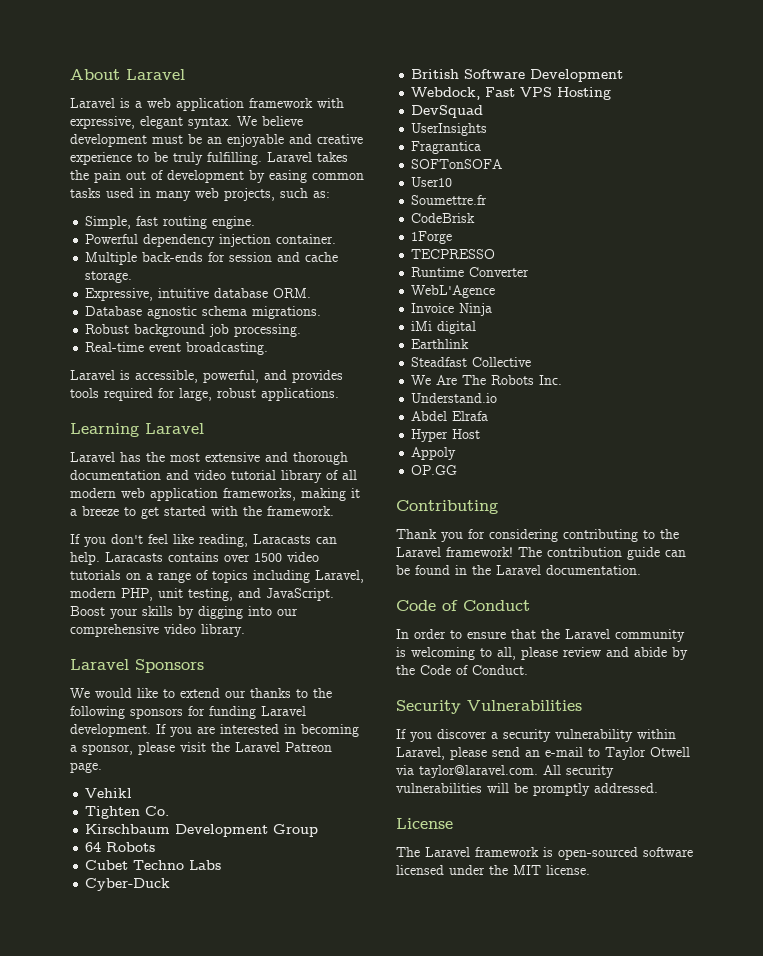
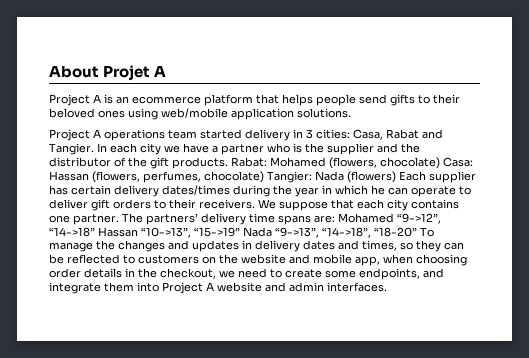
[126,69,185,80] [70,98,344,111] [70,116,303,129] [70,134,363,147] [70,152,348,165] [70,170,364,183] [70,188,330,201] [85,216,256,229] [85,234,337,247] [85,252,339,265] [85,271,133,283] [85,288,312,301] [85,306,322,319] [85,324,302,337] [85,342,269,355] [70,370,343,383] [70,388,339,401] [70,423,204,437] [70,452,348,465] [70,470,357,483] [70,488,360,501] [70,506,334,519] [70,534,337,547] [70,552,319,565] [70,570,364,583] [70,588,334,601] [70,606,298,619] [70,624,245,637] [70,659,204,673] [70,688,332,698] [70,706,306,719] [70,724,359,737] [70,742,332,755] [70,762,102,773] [85,788,133,798] [85,806,170,819] [85,824,319,837] [85,842,156,852] [85,860,222,870] [85,878,171,891] [411,69,624,82] [411,87,612,100] [411,105,484,118] [411,123,488,136] [411,141,482,154] [411,159,503,169] [411,177,453,187] [411,195,488,205] [411,213,476,223] [411,231,453,244] [411,249,496,259] [411,267,530,277] [411,285,496,298] [411,303,493,316] [411,321,477,334] [411,339,470,349] [411,357,532,367] [411,375,563,385] [411,393,498,403] [411,411,489,421] [411,429,481,442] [411,447,457,460] [411,465,458,475] [396,500,498,514] [396,529,679,542] [396,547,686,560] [396,565,641,575] [396,600,530,611] [396,629,685,642] [396,647,688,660] [396,665,528,675] [396,700,582,714] [396,729,676,742] [396,747,690,760] [396,765,614,778] [396,783,658,796] [396,818,453,829] [396,847,693,860] [396,865,590,875] Laravel // Laravel is a web application framework with expressive, elegant syntax. We believe development must be an enjoyable and creative experience to be truly fulfilling. Laravel takes the pain out of development by easing common tasks used in many web projects, such as: // Simple, fast routing engine. // Powerful dependency injection container. // Multiple back-ends for session and cache storage. // Expressive, intuitive database ORM. // Database agnostic schema migrations. // Robust background job processing. // Real-time event broadcasting. // Laravel is accessible, powerful, and provides tools required for large, robust applications. // Learning Laravel // Laravel has the most extensive and thorough documentation and video tutorial library of all modern web application frameworks, making it a breeze to get started with the framework. // If you don't feel like reading, Laracasts can help. Laracasts contains over 1500 video tutorials on a range of topics including Laravel, modern PHP, unit testing, and JavaScript. Boost your skills by digging into our comprehensive video library. // Laravel Sponsors // We would like to extend our thanks to the following sponsors for funding Laravel development. If you are interested in becoming a sponsor, please visit the Laravel Patreon page. // Vehikl // Tighten Co. // Kirschbaum Development Group // 64 Robots // Cubet Techno Labs // Cyber-Duck // British Software Development // Webdock, Fast VPS Hosting // DevSquad // UserInsights // Fragrantica // SOFTonSOFA // User10 // Soumettre.fr // CodeBrisk // 1Forge // TECPRESSO // Runtime Converter // WebL'Agence // Invoice Ninja // iMi digital // Earthlink // Steadfast Collective // We Are The Robots Inc. // Understand.io // Abdel Elrafa // Hyper Host // Appoly // OP.GG // Contributing // Thank you for considering contributing to the Laravel framework! The contribution guide can be found in the Laravel documentation. // Code of Conduct // In order to ensure that the Laravel community is welcoming to all, please review and abide by the Code of Conduct. // Security Vulnerabilities // If you discover a security vulnerability within Laravel, please send an e-mail to Taylor Otwell via taylor@laravel.com. All security vulnerabilities will be promptly addressed. // License // The Laravel framework is open-sourced software licensed under the MIT license. -> [103,65,167,81] [49,94,460,106] [49,108,351,120] [49,129,443,141] [49,143,420,155] [49,157,473,169] [49,171,476,183] [49,185,471,197] [49,199,459,211] [49,213,441,225] [49,227,434,238] [49,240,464,252] [49,254,467,266] [49,268,444,280] [49,282,387,294] Projet A // Project A is an ecommerce platform that helps people send gifts to their beloved ones using web/mobile application solutions. // Project A operations team started delivery in 3 cities: Casa, Rabat and Tangier. In each city we have a partner who is the supplier and the distributor of the gift products. Rabat: Mohamed (flowers, chocolate) Casa: Hassan (flowers, perfumes, chocolate) Tangier: Nada (flowers) Each supplier has certain delivery dates/times during the year in which he can operate to deliver gift orders to their receivers. We suppose that each city contains one partner. The partners’ delivery time spans are: Mohamed “9->12”, “14->18” Hassan “10->13”, “15->19” Nada “9->13”, “14->18”, “18-20” To manage the changes and updates in delivery dates and times, so they can be reflected to customers on the website and mobile app, when choosing order details in the checkout, we need to create some endpoints, and integrate them into Project A website and admin interfaces.

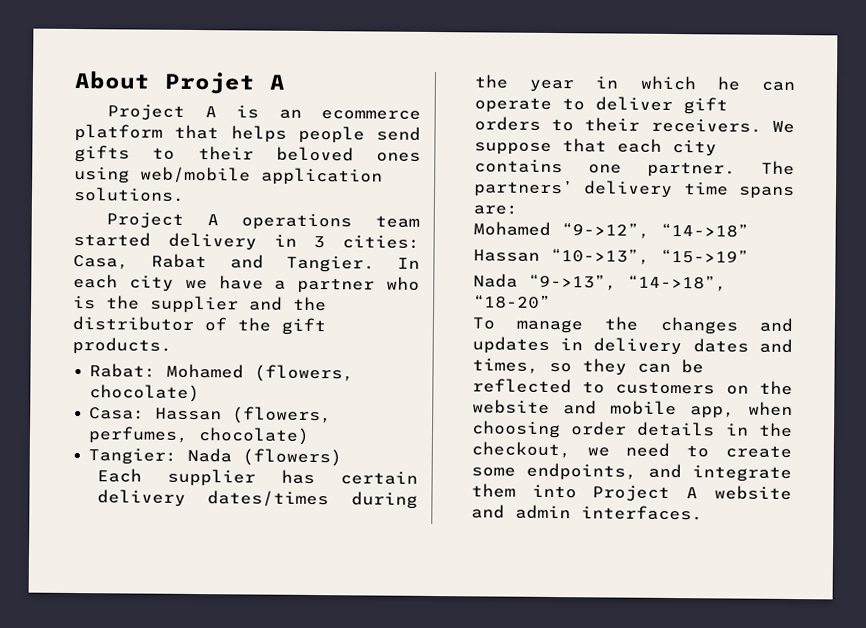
(228, 163) none -> (172, 345) //
(440, 163) none -> (201, 393) //
(264, 177) none -> (311, 436) //
(396, 177) none -> (343, 457) //
(335, 219) none -> (518, 210) //
(95, 232) none -> (749, 230) //
(240, 232) none -> (749, 256) //
(417, 232) none -> (551, 301) //

